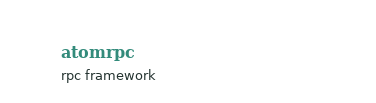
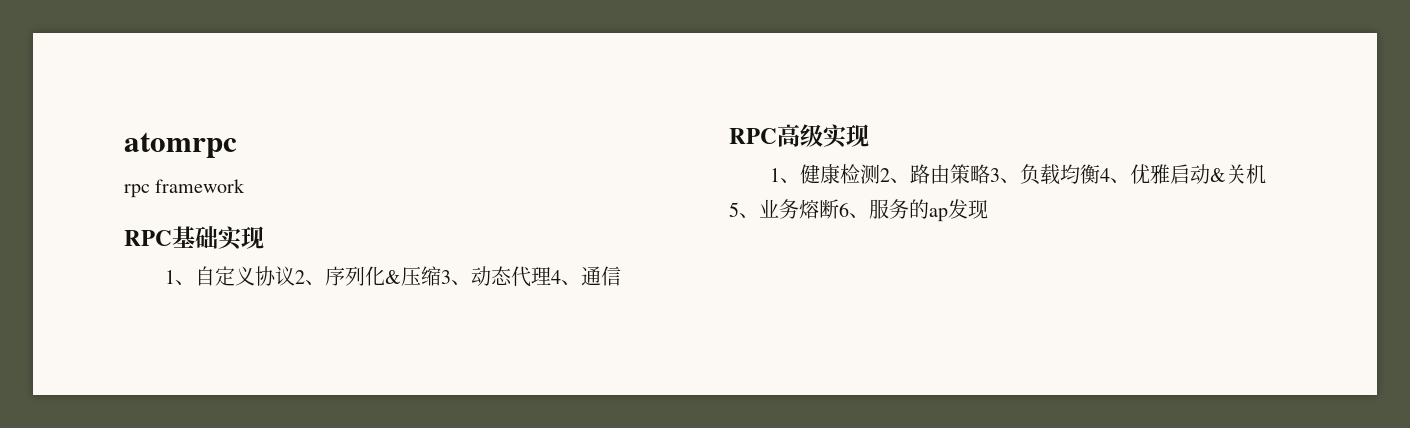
(156, 74) none -> [124,226,264,250] [164,266,621,287] [729,124,869,148] [769,164,1266,185] [729,199,988,222] // RPC基础实现 // 1、自定义协议2、序列化&压缩3、动态代理4、通信 // RPC高级实现 // 1、健康检测2、路由策略3、负载均衡4、优雅启动&关机5、业务熔断6、服务的ap发现

